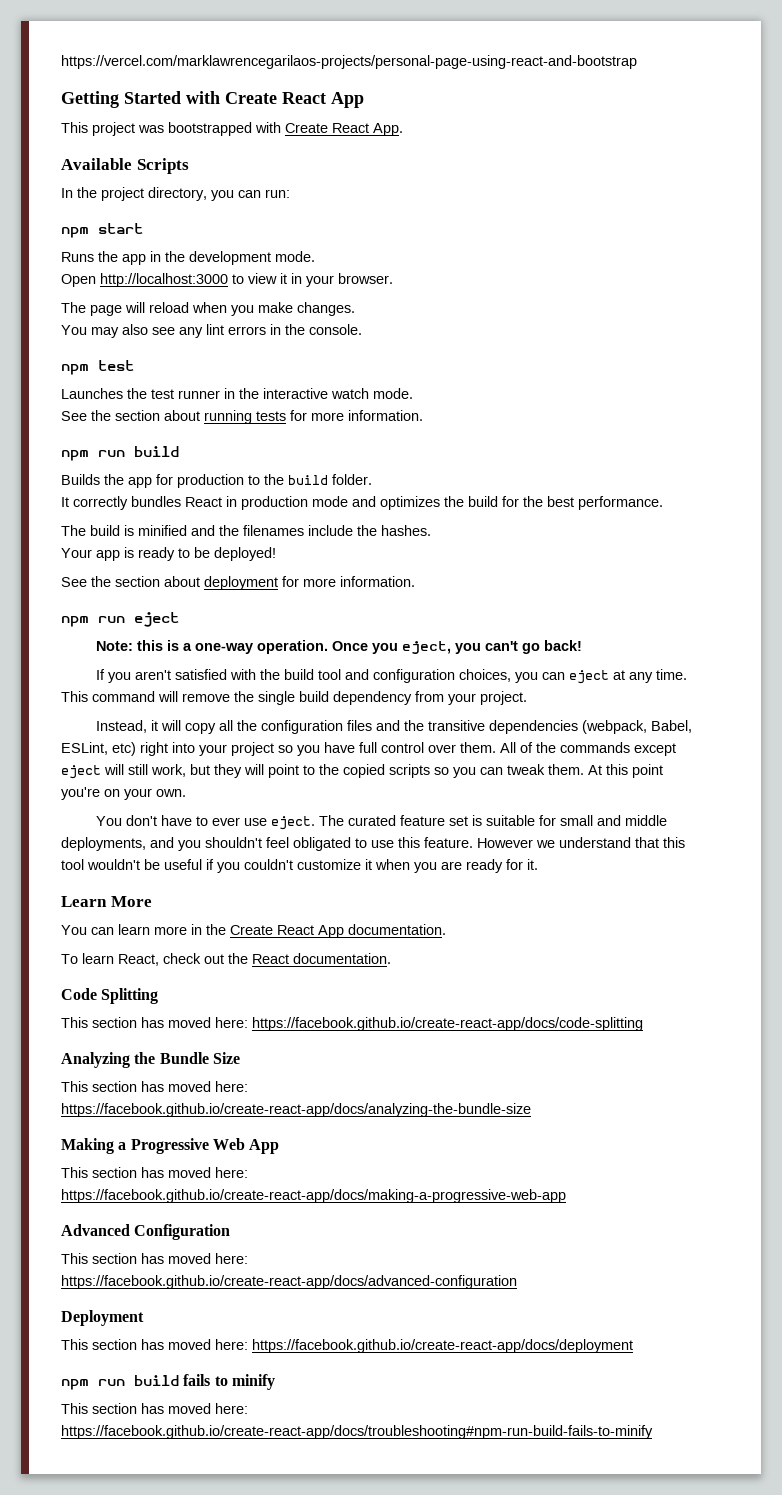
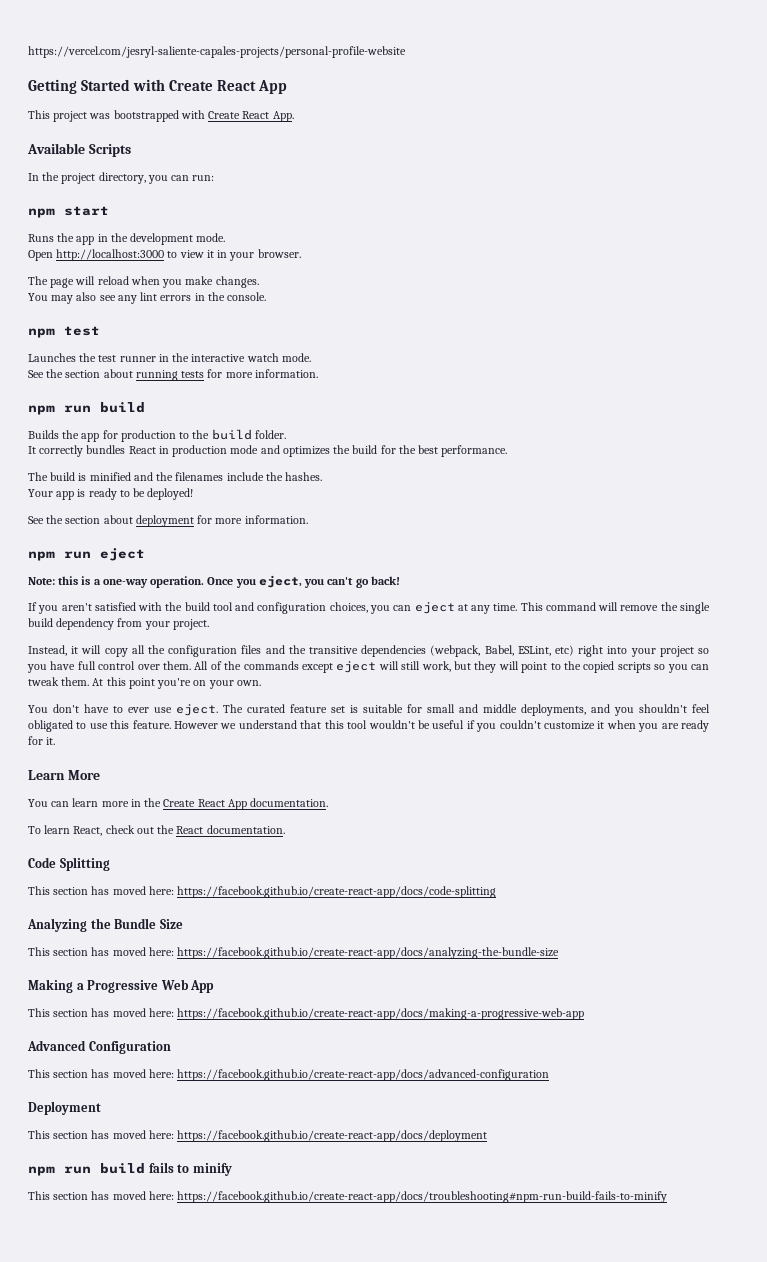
[61,55,637,69] https://vercel.com/marklawrencegarilaos-projects/personal-page-using-react-and-bootstrap -> [28,46,406,58] https://vercel.com/jesryl-saliente-capales-projects/personal-profile-website

